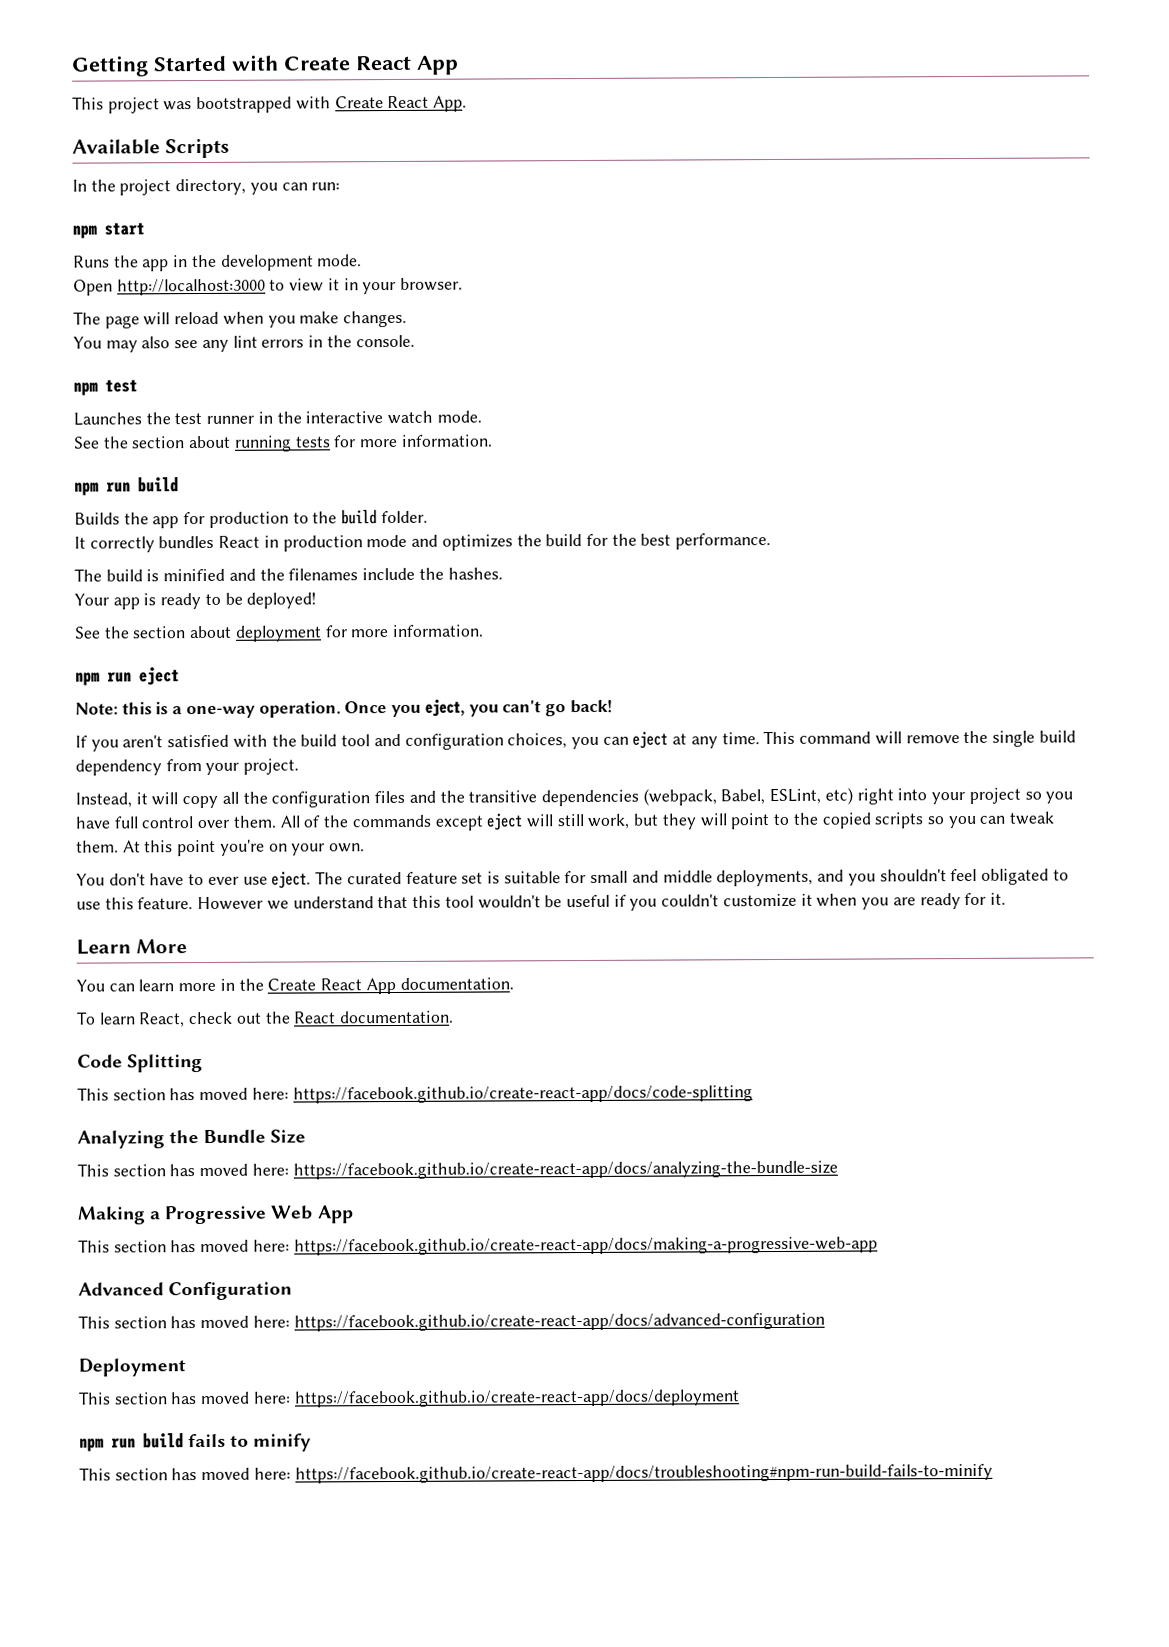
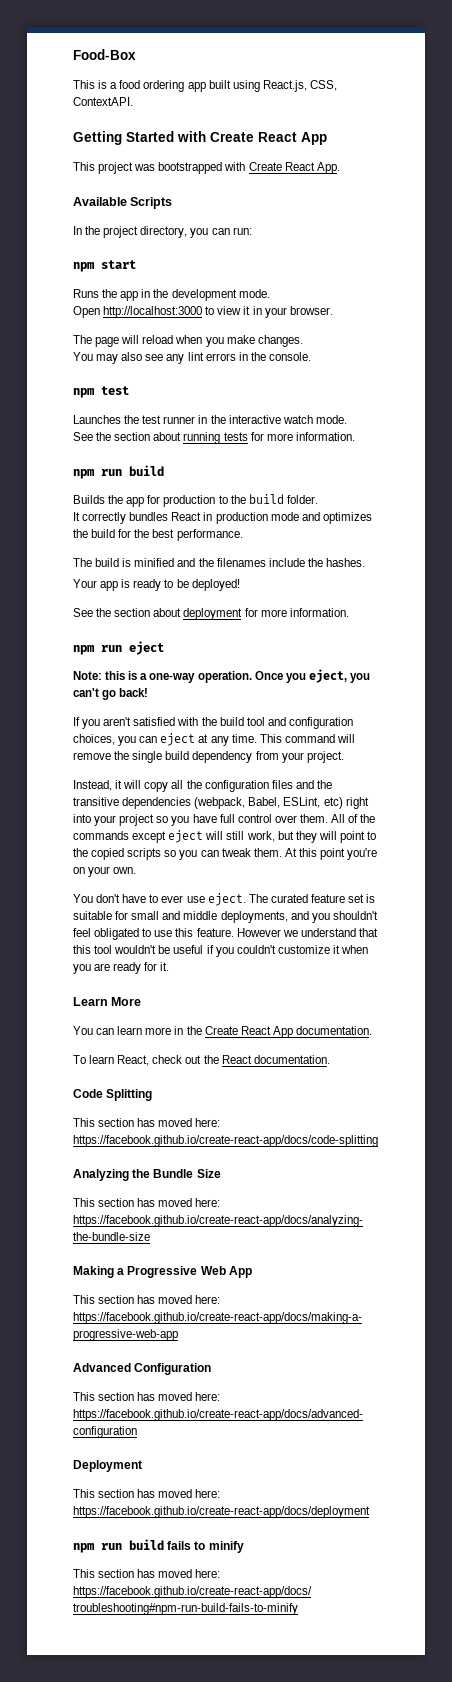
(71, 66) none -> [73,49,136,60] [73,80,337,92] [73,97,133,106] Food-Box // This is a food ordering app built using React.js, CSS, ContextAPI. //

